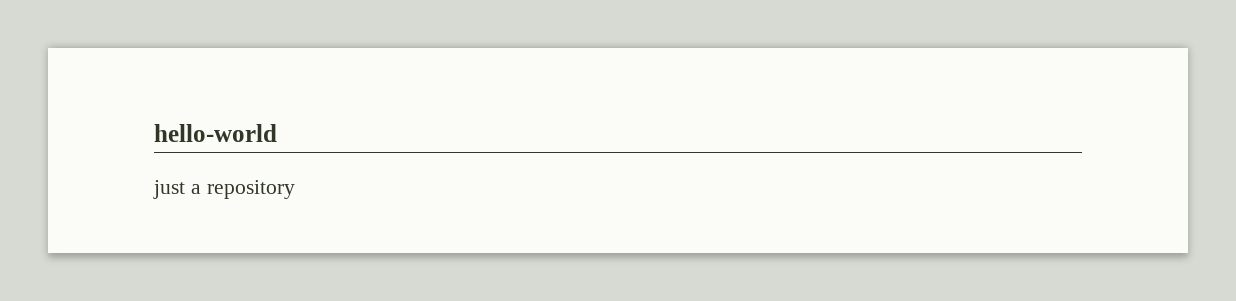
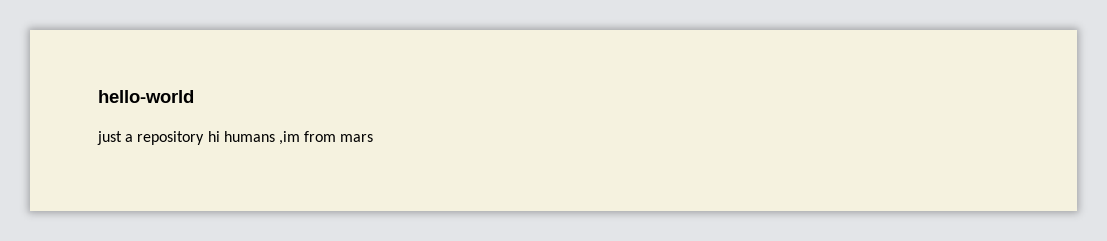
(295, 189) none -> [207,131,374,145] hi humans ,im from mars

